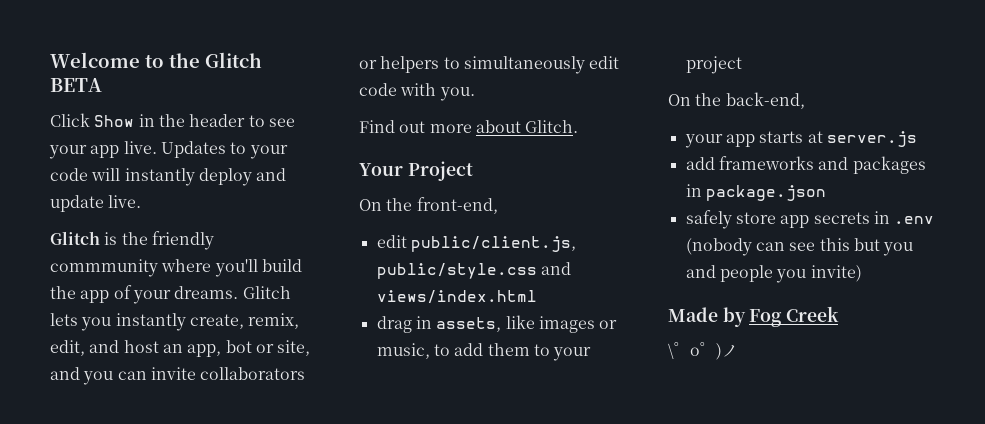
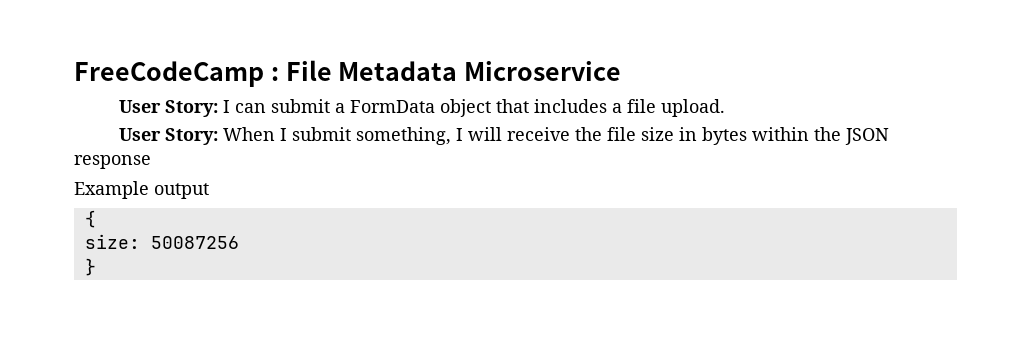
[50,52,262,68] [50,78,102,92] [50,113,295,127] [49,141,288,159] [50,168,287,186] [50,195,142,212] [50,231,214,250] [50,259,302,277] [50,285,291,304] [50,313,300,331] [50,340,311,357] [50,367,306,385] [359,56,620,74] [359,83,475,101] [359,120,579,133] [359,161,473,181] [359,197,498,214] [376,235,576,252] [376,262,571,279] [376,290,537,304] [376,315,618,333] [376,343,592,361] [685,56,742,74] [668,92,805,109] [684,131,917,148] [685,156,926,174] [685,184,826,201] [685,210,935,229] [685,238,914,256] [685,265,862,283] [668,306,840,327] [668,342,738,360] Welcome to the Glitch BETA // Click Show in the header to see your app live. Updates to your code will instantly deploy and update live. // Glitch is the friendly commmunity where you'll build the app of your dreams. Glitch lets you instantly create, remix, edit, and host an app, bot or site, and you can invite collaborators or helpers to simultaneously edit code with you. // Find out more about Glitch. // Your Project // On the front-end, // edit public/client.js, public/style.css and views/index.html // drag in assets, like images or music, to add them to your project // On the back-end, // your app starts at server.js // add frameworks and packages in package.json // safely store app secrets in .env (nobody can see this but you and people you invite) // Made by Fog Creek // \゜o゜)ノ -> [74,60,621,87] [119,99,726,117] [119,127,890,145] [74,155,151,169] [74,181,209,199] [84,210,96,228] [84,234,239,249] [84,258,96,276] FreeCodeCamp : File Metadata Microservice // User Story: I can submit a FormData object that includes a file upload. // User Story: When I submit something, I will receive the file size in bytes within the JSON response // Example output // { // size: 50087256 // }

